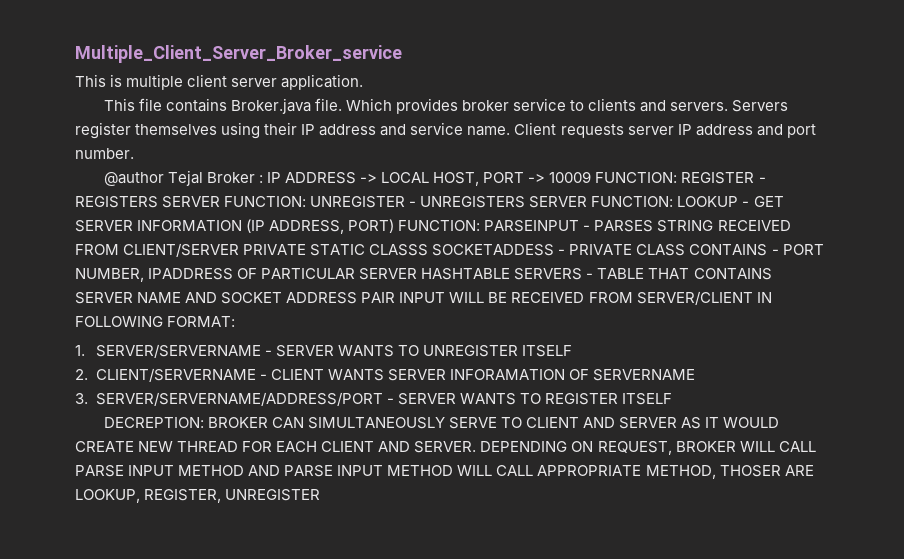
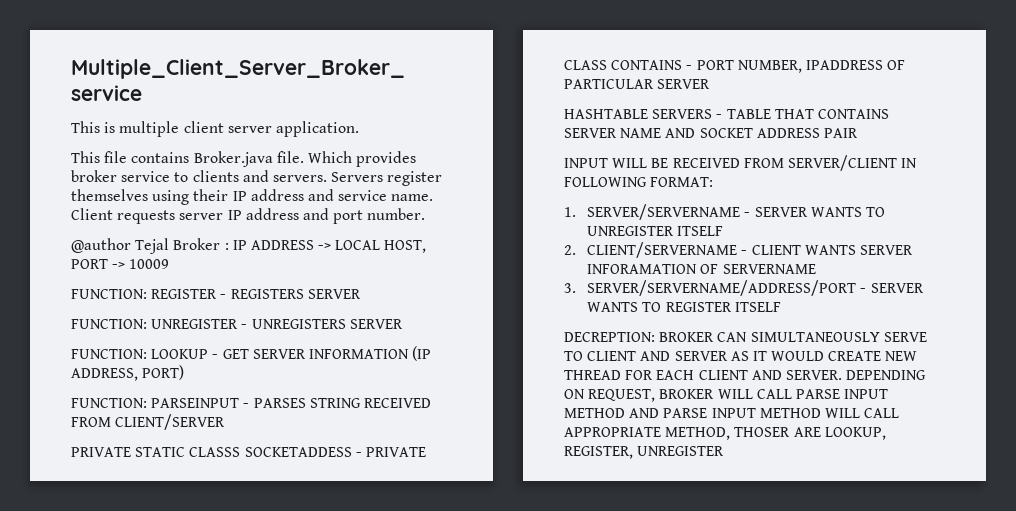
(592, 177) none -> (170, 264) //
(221, 202) none -> (361, 294) //
(588, 202) none -> (403, 324) //
(395, 226) none -> (185, 372) //
(240, 250) none -> (226, 422) //
(418, 274) none -> (711, 84) //
(396, 297) none -> (858, 133) //

